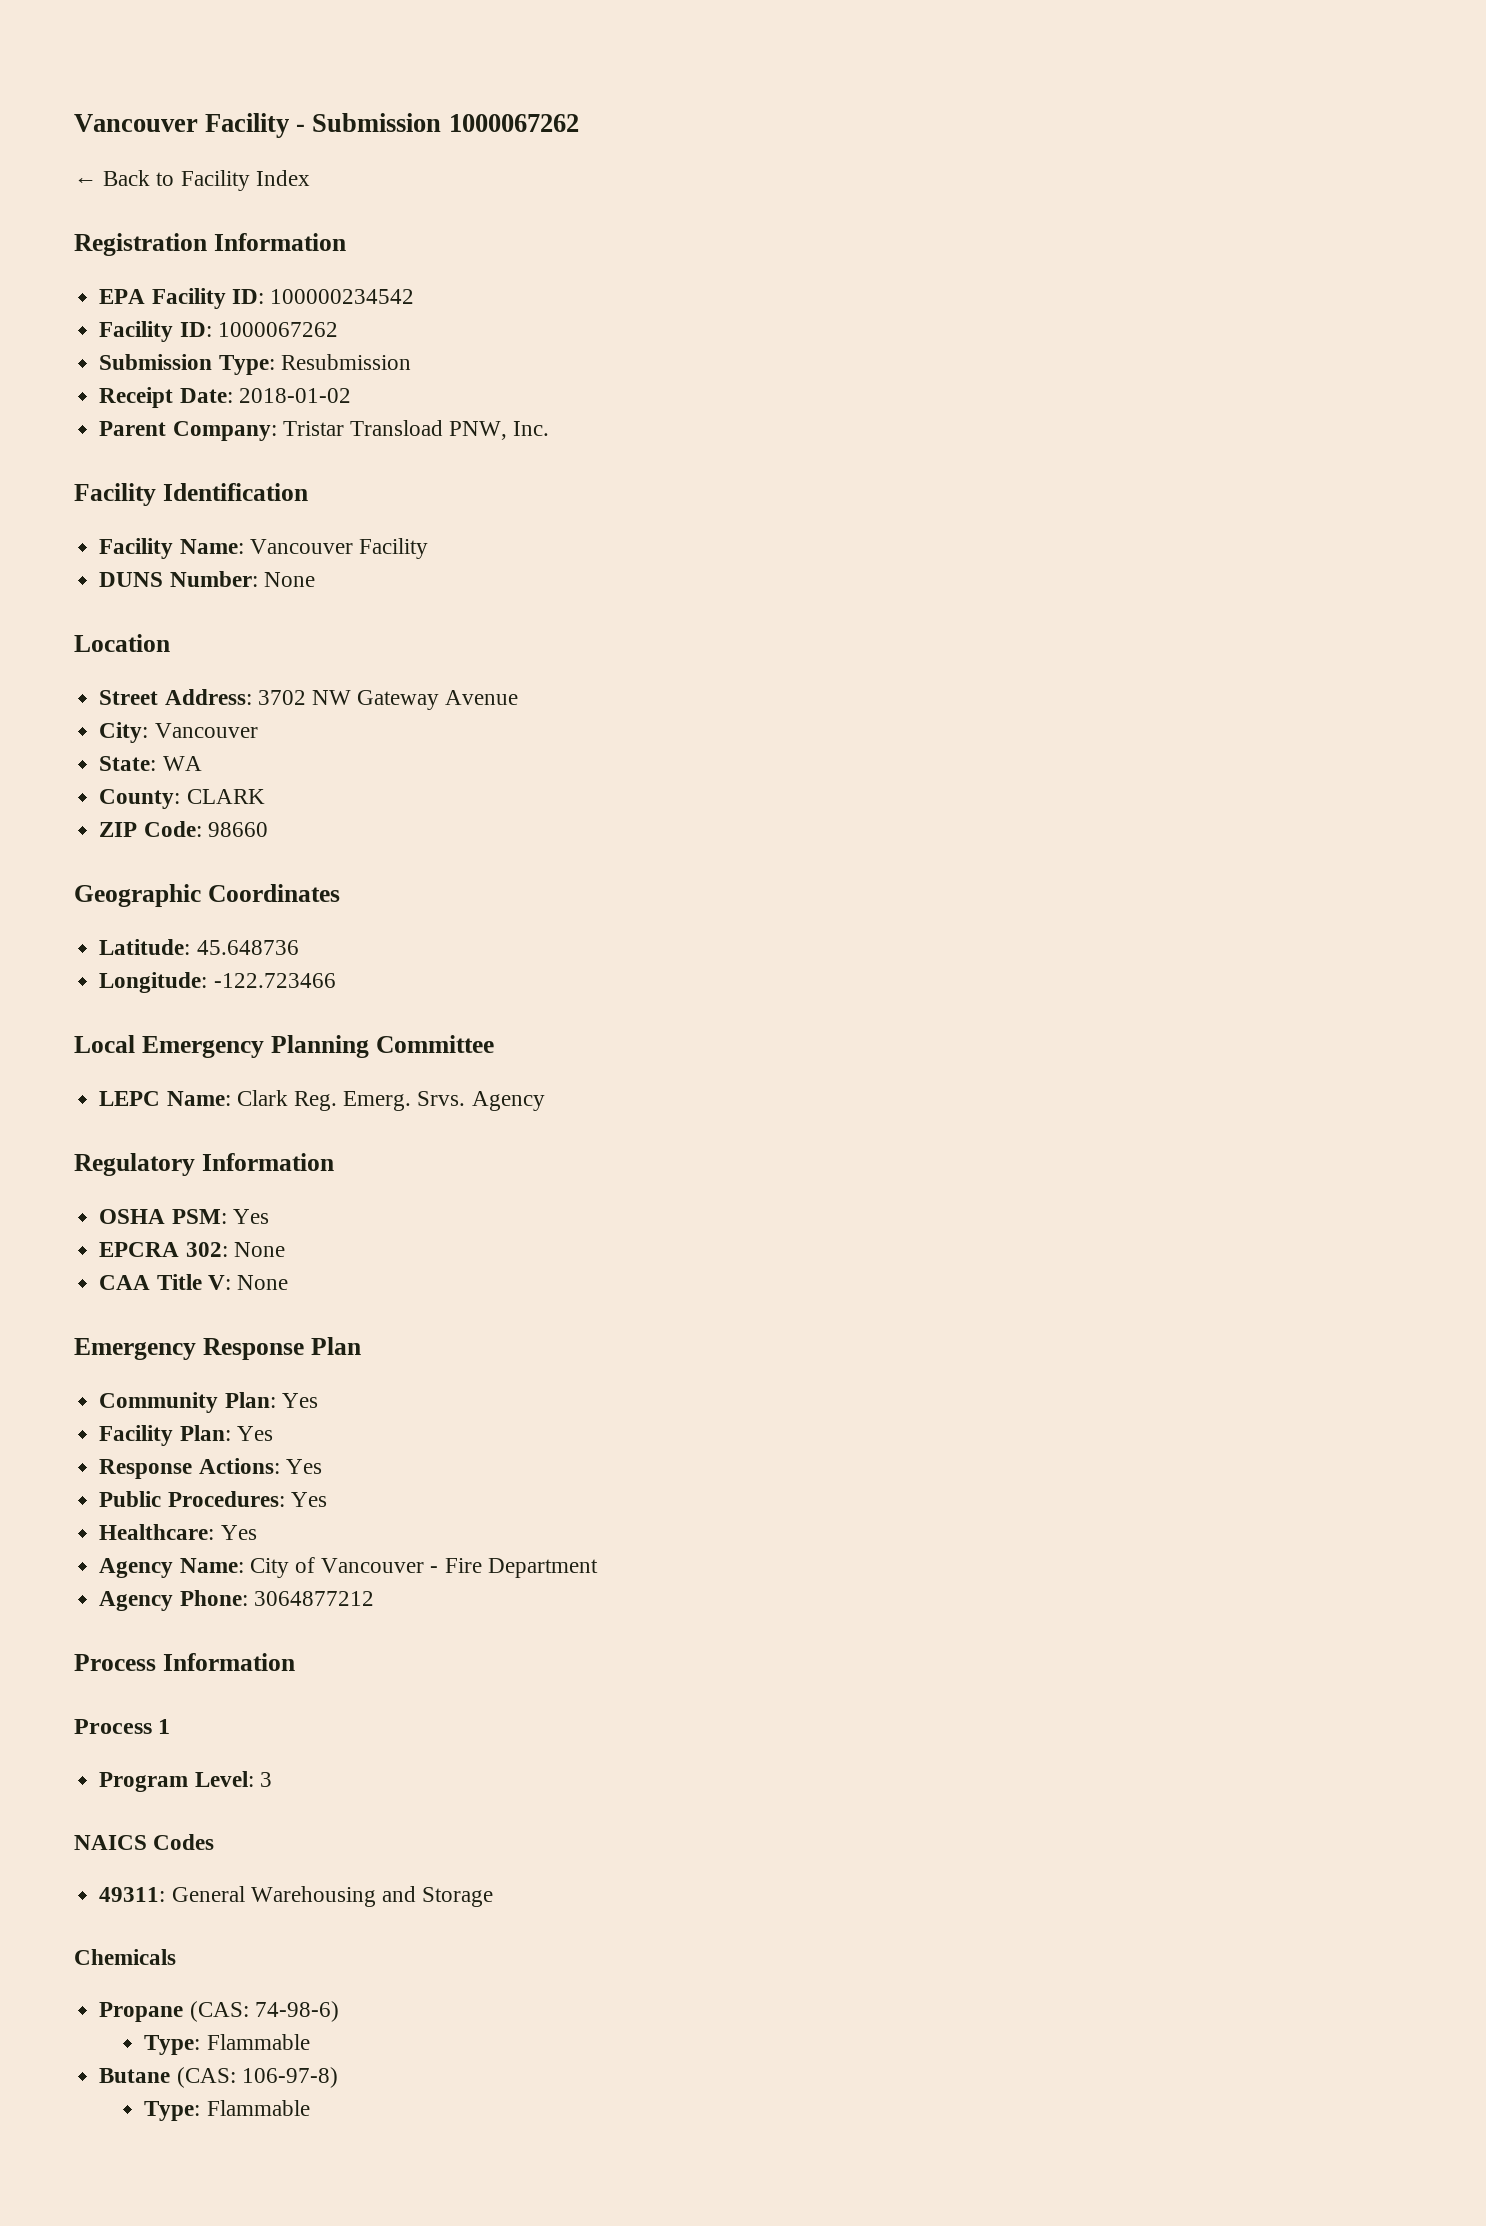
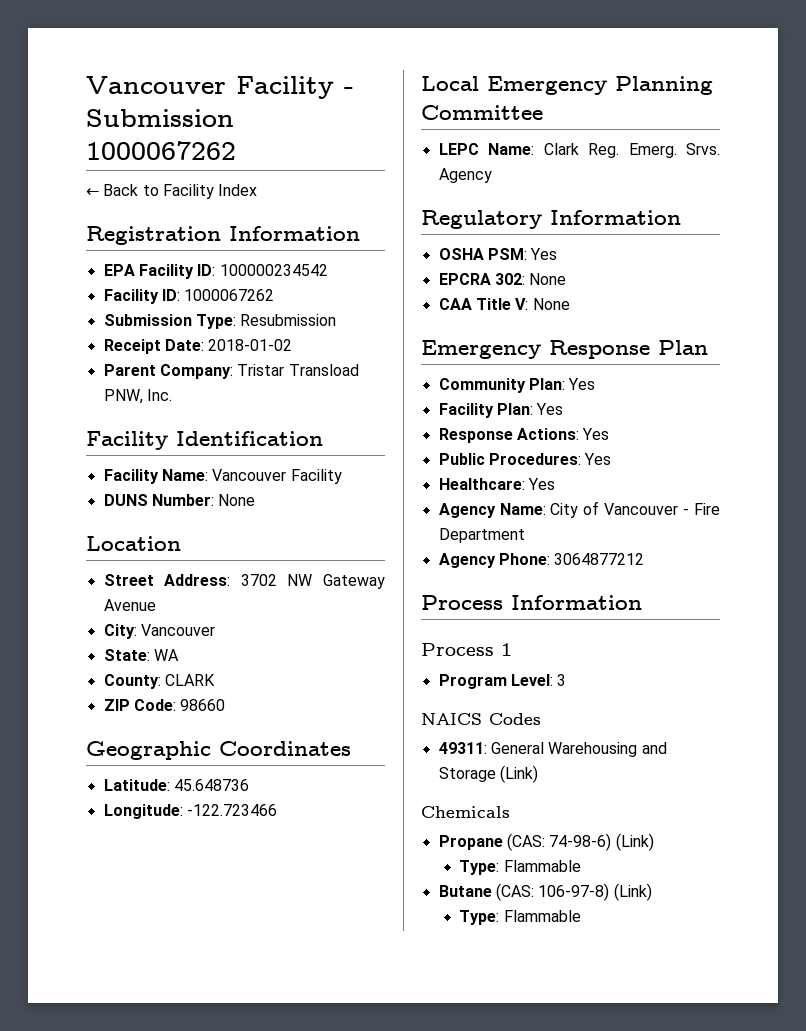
(494, 1897) none -> [499,765,538,783] (Link)
(339, 2011) none -> [615,833,654,851] (Link)
(338, 2077) none -> [613,883,652,901] (Link)

